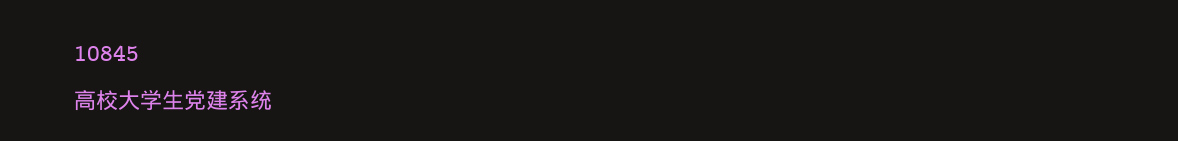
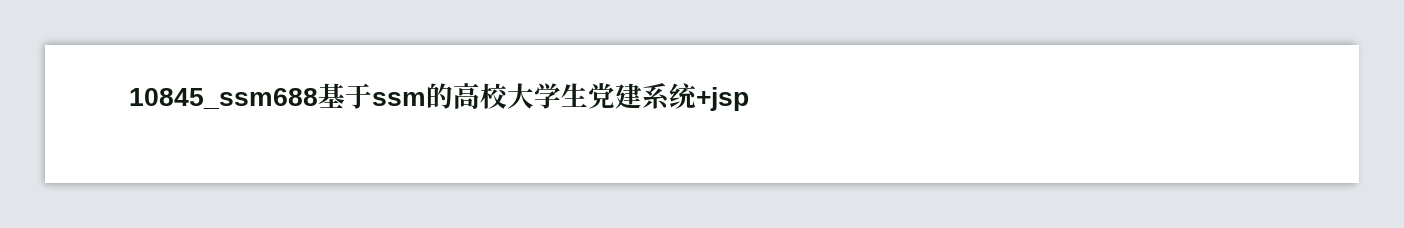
[74,45,139,61] 10845 // -> [129,83,453,109] 10845_ssm688基于ssm的
(272, 100) none -> [696,87,749,111] +jsp

